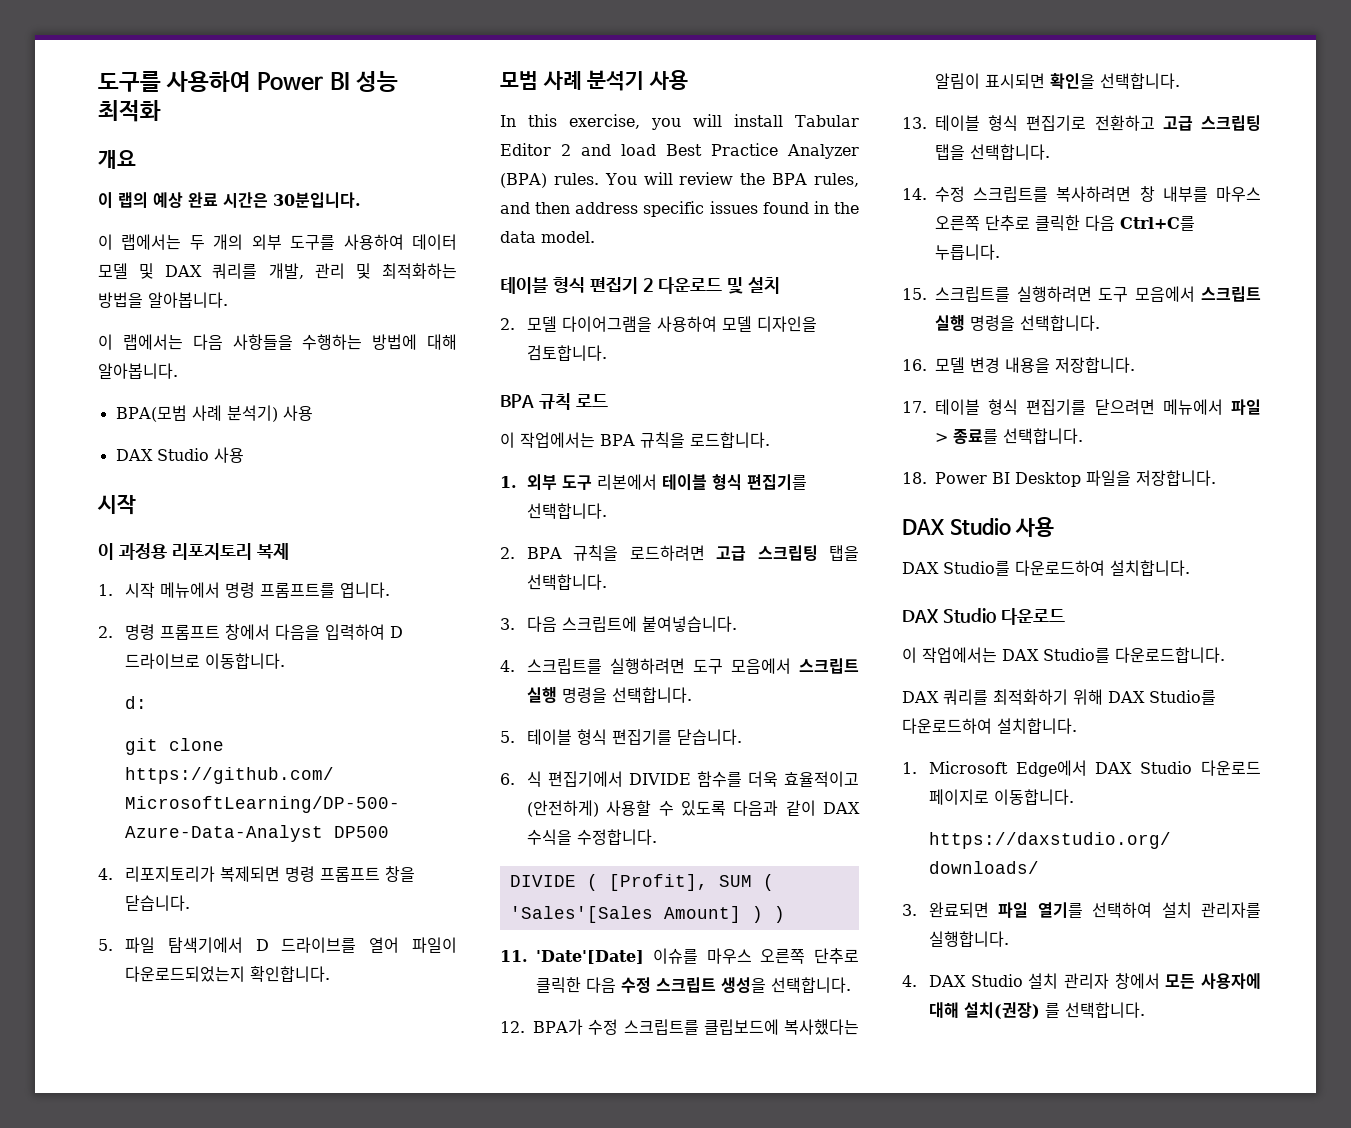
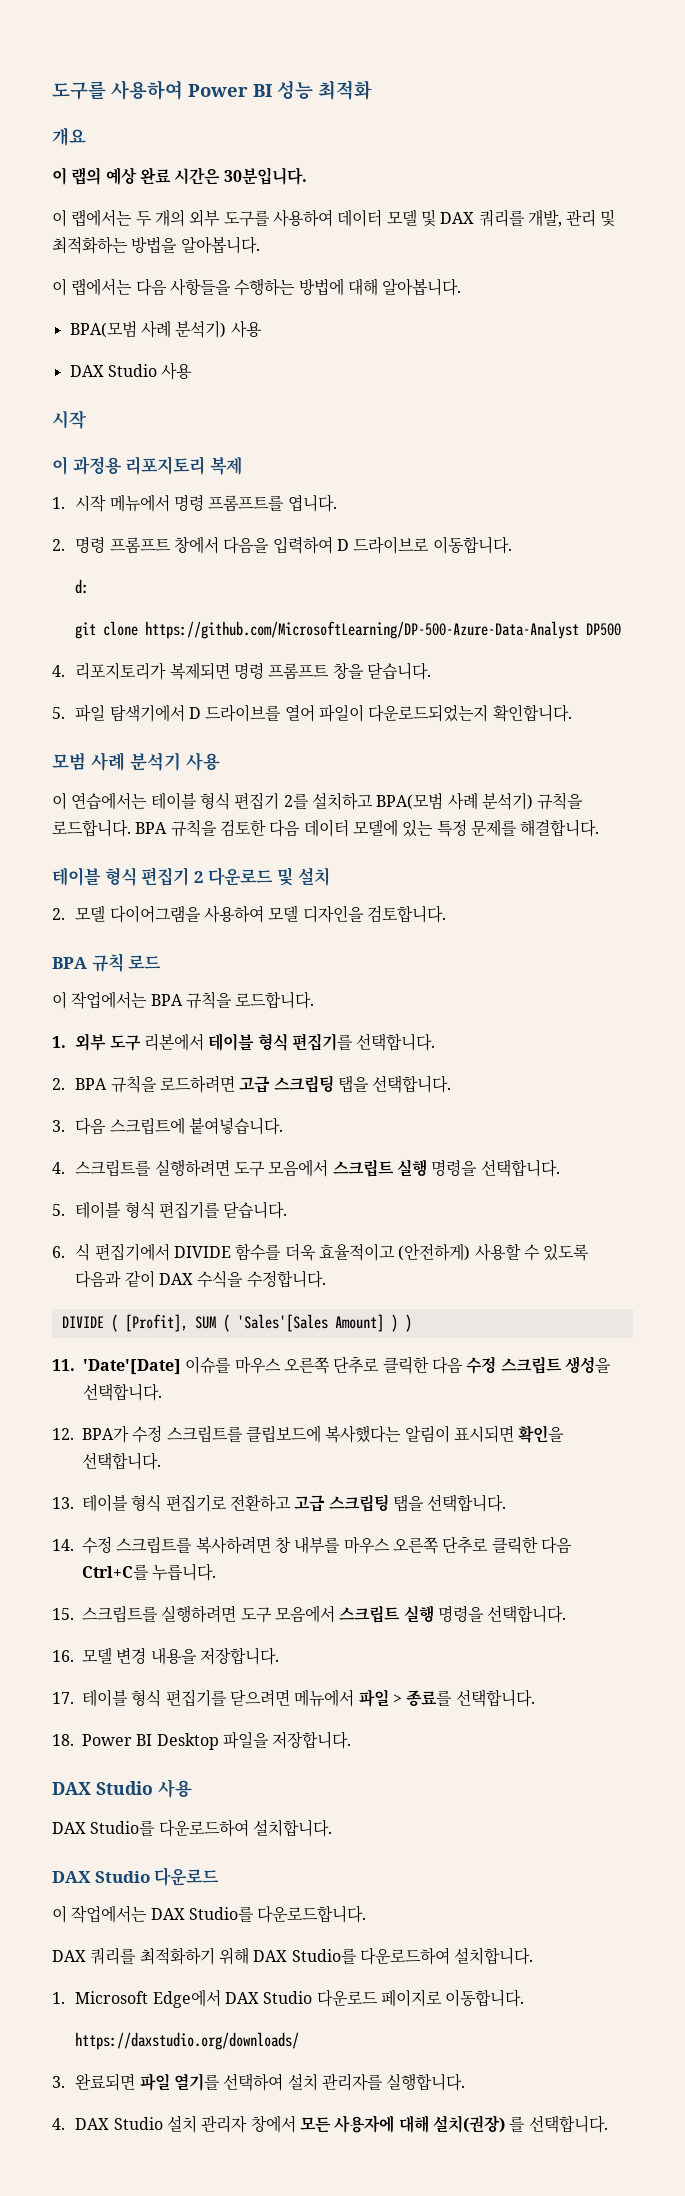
[500,114,860,130] [500,143,859,159] [500,172,859,188] [500,201,859,217] [500,231,595,243] In this exercise, you will install Tabular Editor 2 and load Best Practice Analyzer (BPA) rules. You will review the BPA rules, and then address specific issues found in the data model. -> [52,792,584,810] [52,819,600,837] 이 연습에서는 테이블 형식 편집기 2를 설치하고 BPA(모범 사례 분석기) 규칙을 로드합니다. BPA 규칙을 검토한 다음 데이터 모델에 있는 특정 문제를 해결합니다.

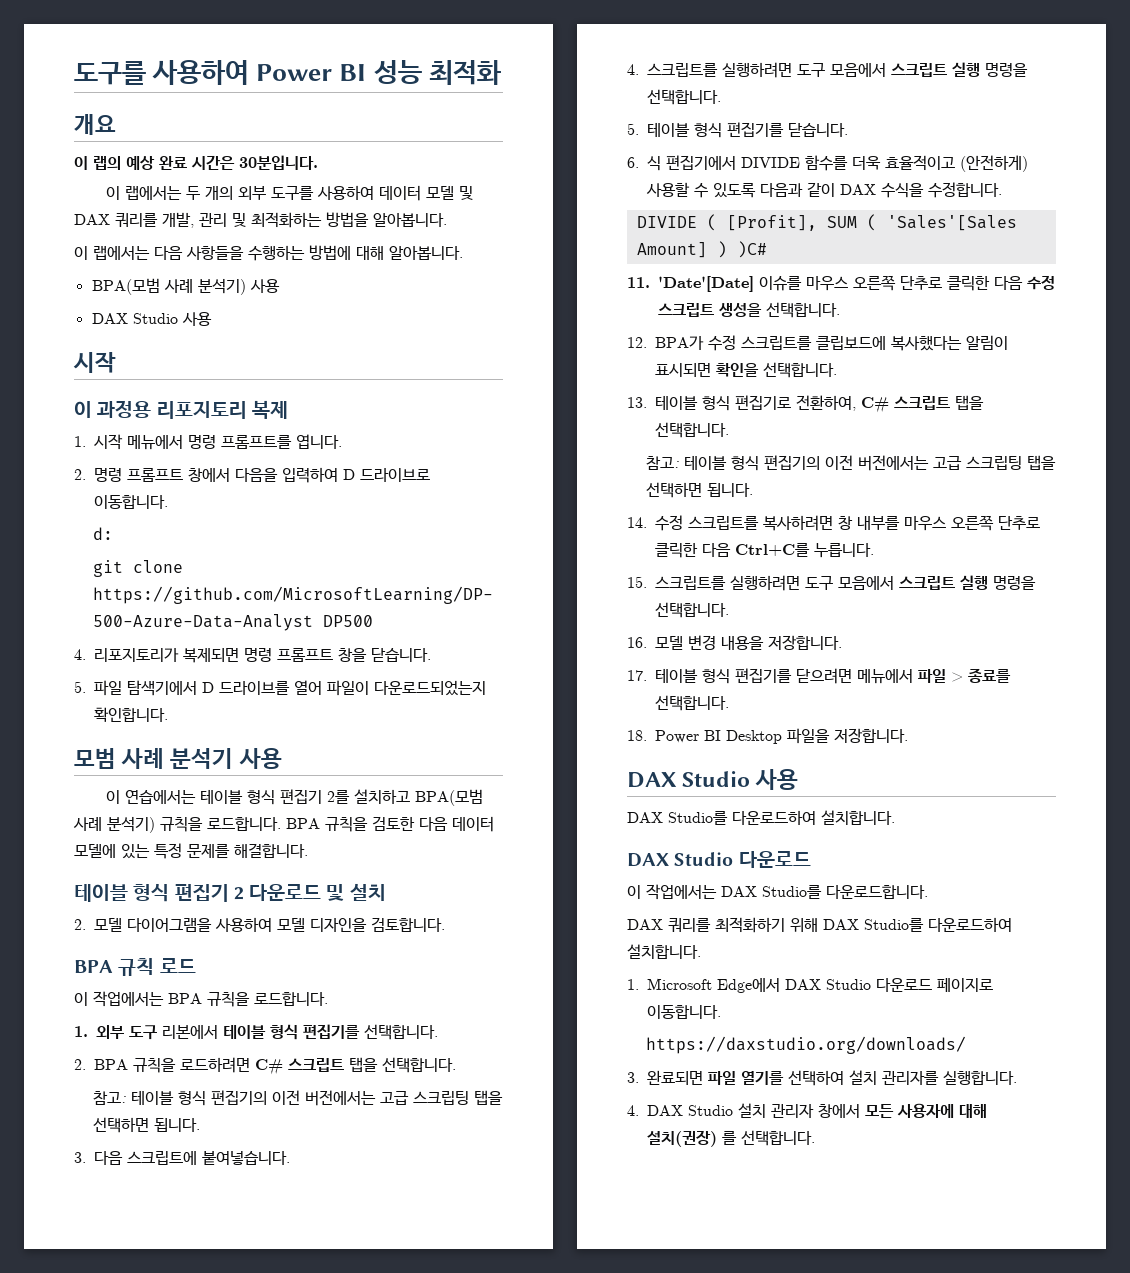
[239,1075,452,1093] 고급 스크립팅 탭을 선택합니다. -> [255,1057,456,1075] [92,1090,503,1106] [92,1117,200,1133] C# 스크립트 탭을 선택합니다. // 참고: 테이블 형식 편집기의 이전 버전에서는 고급 스크립팅 탭을 선택하면 됩니다.
[404,1314,412,1332] ) -> [736,241,767,258] )C#
[229,1494,507,1512] 전환하고 고급 스크립팅 탭을 선택합니다. -> [796,395,984,413] [655,422,729,438] [645,455,1056,471] [645,482,753,498] 전환하여, C# 스크립트 탭을 선택합니다. // 참고: 테이블 형식 편집기의 이전 버전에서는 고급 스크립팅 탭을 선택하면 됩니다.

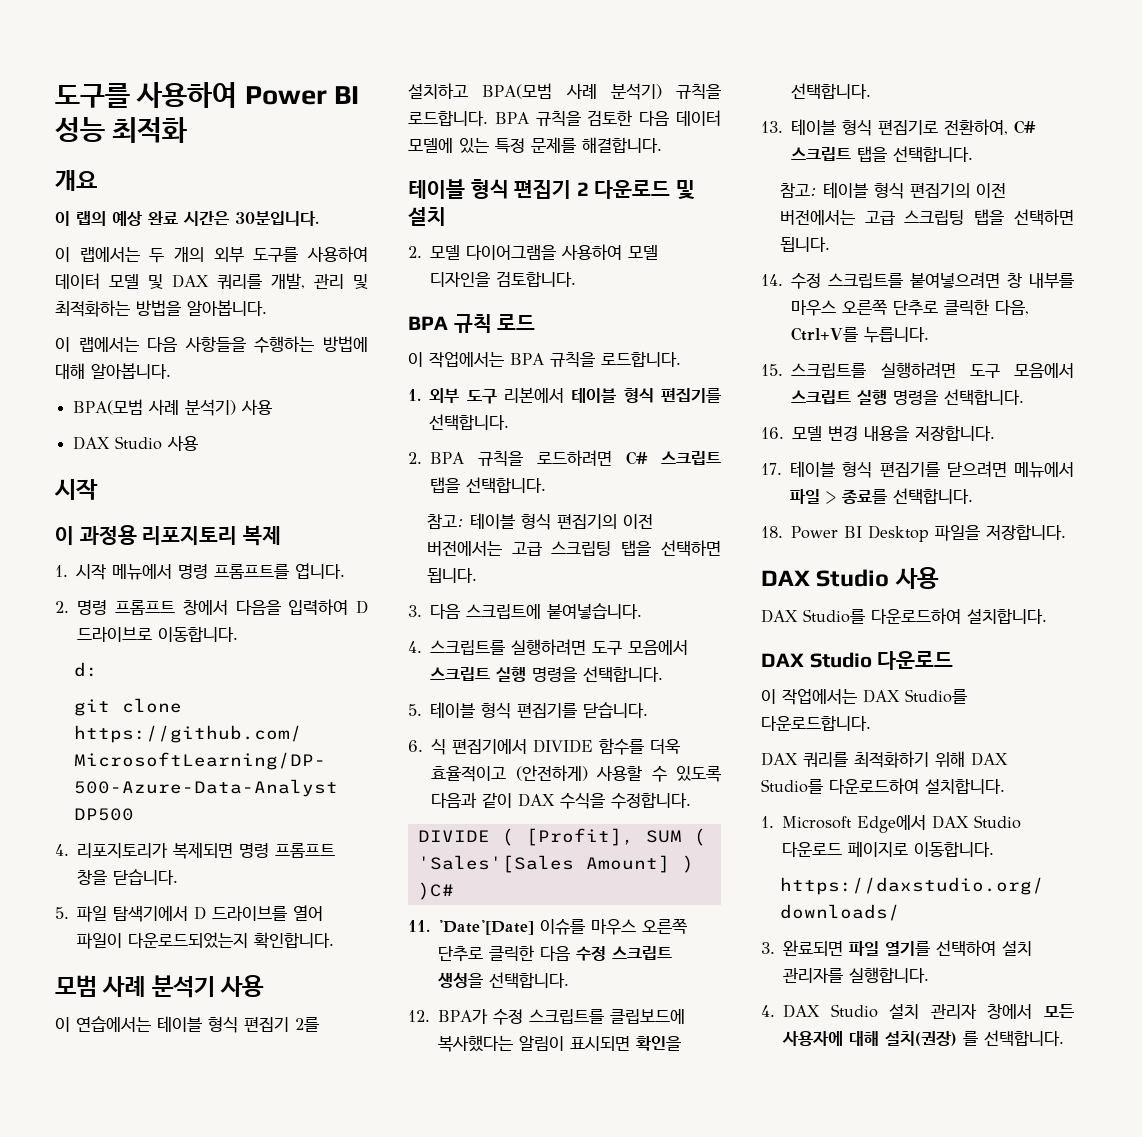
[763,515,833,531] 복사하려면 -> [910,272,1001,288] 붙여넣으려면
[702,543,810,557] 다음 Ctrl+C를 -> [995,300,1030,315] [791,327,859,342] 다음, Ctrl+V를

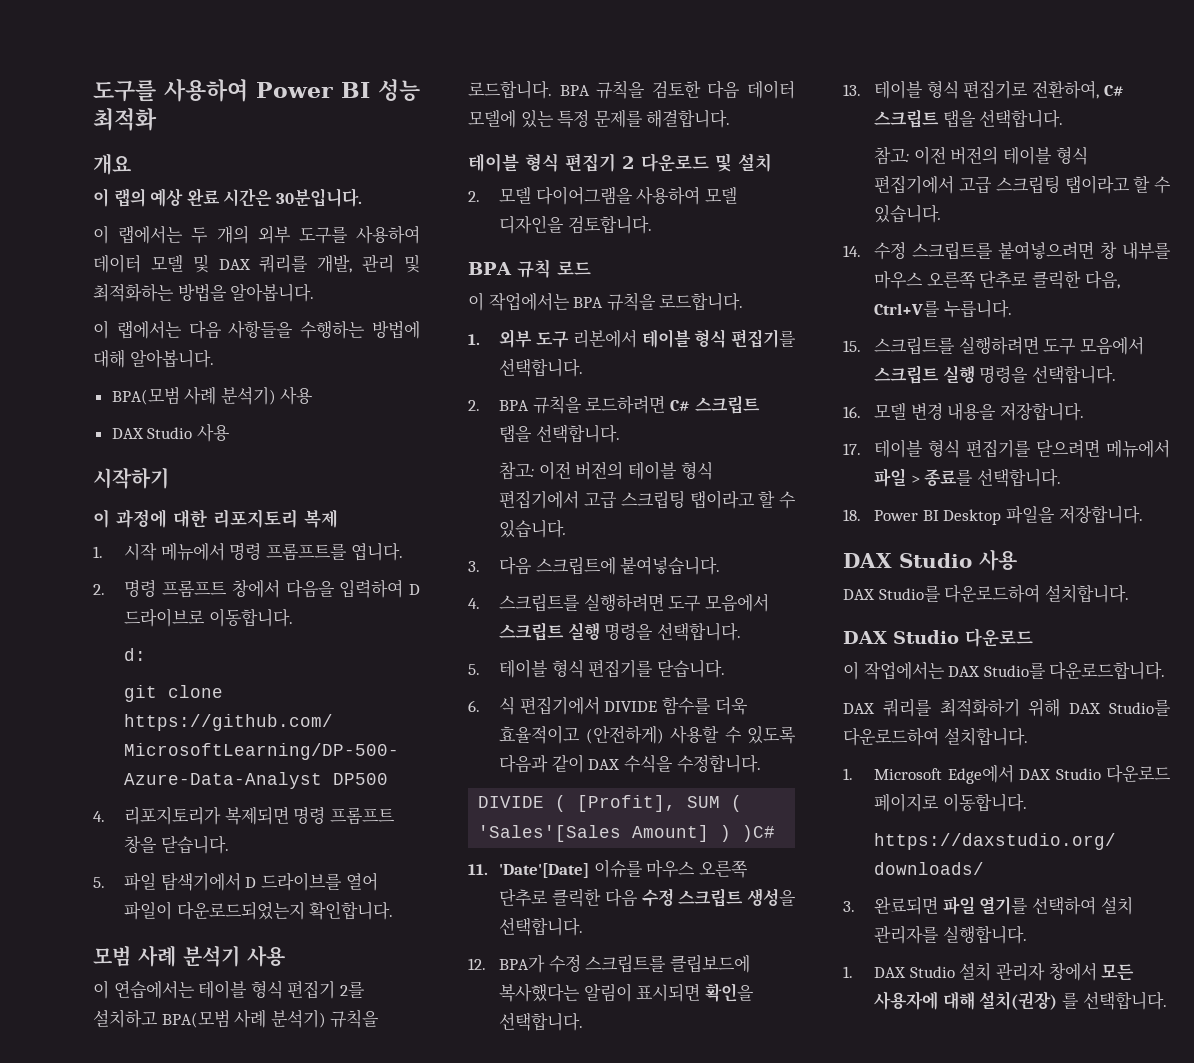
[54,479,98,500] [55,525,137,545] 시작 // 이 과정용 -> [93,467,169,489] [93,509,207,528] 시작하기 // 이 과정에 대한
[469,513,653,530] [426,540,721,556] [426,568,477,583] 테이블 형식 편집기의 이전 버전에서는 고급 스크립팅 탭을 선택하면 됩니다. -> [538,461,713,480] [499,490,796,509] [499,520,567,538] 이전 버전의 테이블 형식 편집기에서 고급 스크립팅 탭이라고 할 수 있습니다.
[822,182,1006,199] [779,209,1074,225] [779,237,830,252] 테이블 형식 편집기의 이전 버전에서는 고급 스크립팅 탭을 선택하면 됩니다. -> [913,146,1088,165] [874,175,1171,194] [874,205,942,223] 이전 버전의 테이블 형식 편집기에서 고급 스크립팅 탭이라고 할 수 있습니다.
[761,1005,775,1017] 4. -> [843,966,853,978] 1.

